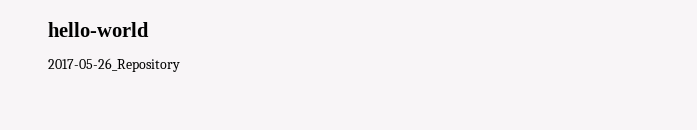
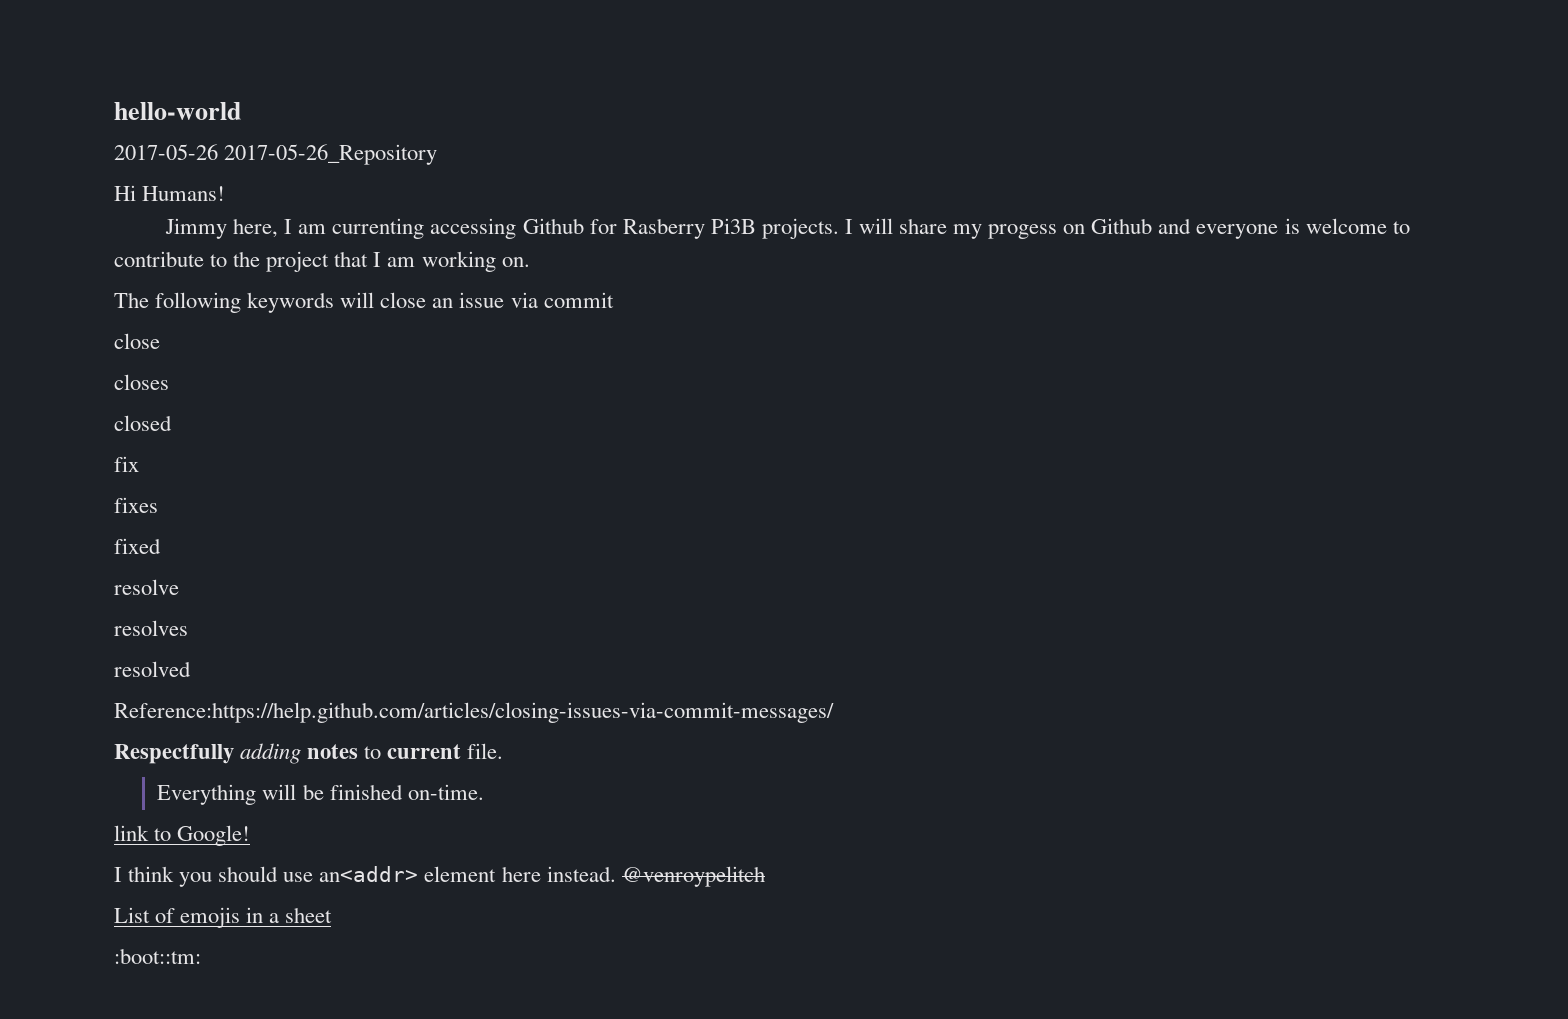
(149, 29) none -> [114,144,218,160] 2017-05-26
(180, 65) none -> [114,185,226,201] [165,218,1410,239] [114,251,530,272] [114,292,614,313] [114,333,160,349] [114,374,169,390] [114,415,172,431] [114,456,139,472] [114,497,158,513] [114,538,161,554] [114,579,179,595] [114,620,188,636] [114,661,191,677] [114,702,834,723] [114,743,504,764] [157,784,484,805] [114,825,251,846] [114,866,765,887] [114,907,333,928] [114,948,201,964] // Hi Humans! // Jimmy here, I am currenting accessing Github for Rasberry Pi3B projects. I will share my progess on Github and everyone is welcome to contribute to the project that I am working on. // The following keywords will close an issue via commit // close // closes // closed // fix // fixes // fixed // resolve // resolves // resolved // Reference:https://help.github.com/articles/closing-issues-via-commit-messages/ // Respectfully adding notes to current file. // Everything will be finished on-time. // link to Google! // I think you should use an<addr> element here instead. @venroypelitch // List of emojis in a sheet // :boot::tm:

